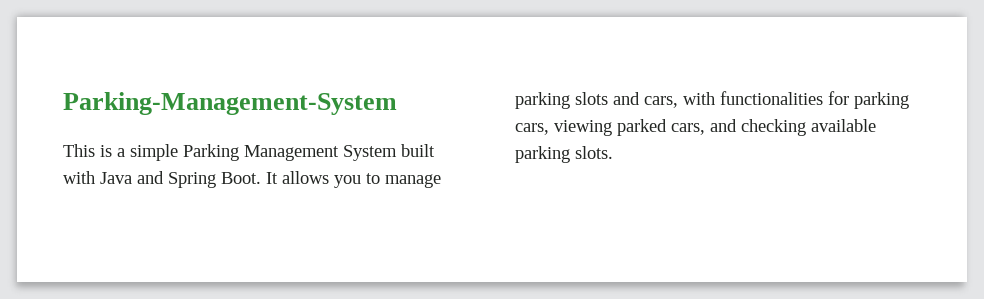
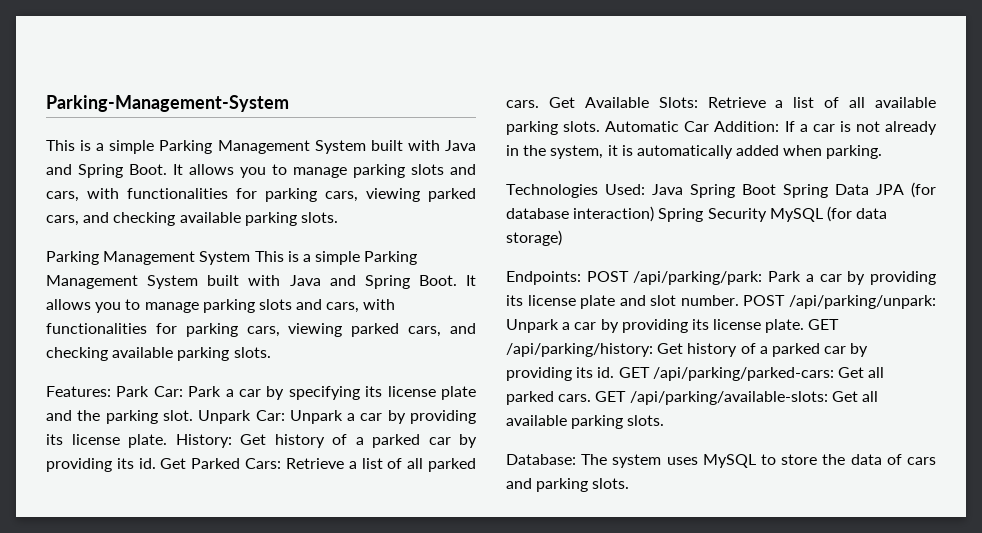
(613, 152) none -> [46,251,418,265] [46,275,476,289] [46,299,396,313] [46,323,476,337] [46,347,271,361] [46,386,476,400] [46,410,477,424] [46,434,477,448] [46,458,476,472] [506,97,937,108] [506,121,938,135] [506,145,883,159] [506,182,936,198] [506,206,888,222] [506,230,562,246] [506,271,936,285] [506,295,936,309] [506,319,840,333] [506,343,869,357] [506,367,885,381] [506,391,878,405] [506,415,665,429] [506,454,936,468] [506,478,630,492] // Parking Management System This is a simple Parking Management System built with Java and Spring Boot. It allows you to manage parking slots and cars, with functionalities for parking cars, viewing parked cars, and checking available parking slots. // Features: Park Car: Park a car by specifying its license plate and the parking slot. Unpark Car: Unpark a car by providing its license plate. History: Get history of a parked car by providing its id. Get Parked Cars: Retrieve a list of all parked cars. Get Available Slots: Retrieve a list of all available parking slots. Automatic Car Addition: If a car is not already in the system, it is automatically added when parking. // Technologies Used: Java Spring Boot Spring Data JPA (for database interaction) Spring Security MySQL (for data storage) // Endpoints: POST /api/parking/park: Park a car by providing its license plate and slot number. POST /api/parking/unpark: Unpark a car by providing its license plate. GET /api/parking/history: Get history of a parked car by providing its id. GET /api/parking/parked-cars: Get all parked cars. GET /api/parking/available-slots: Get all available parking slots. // Database: The system uses MySQL to store the data of cars and parking slots.

